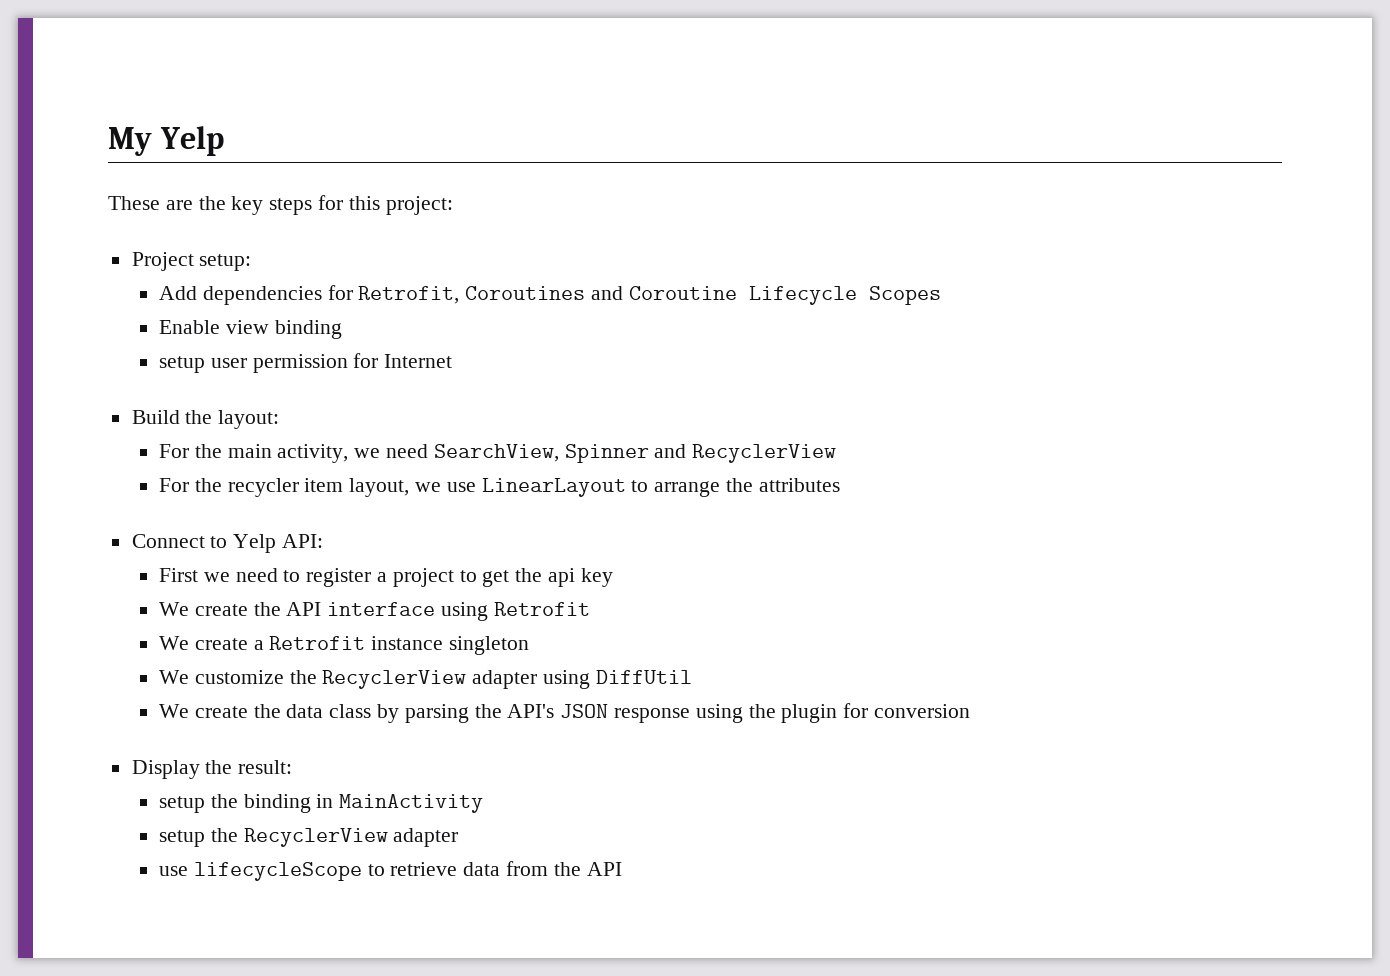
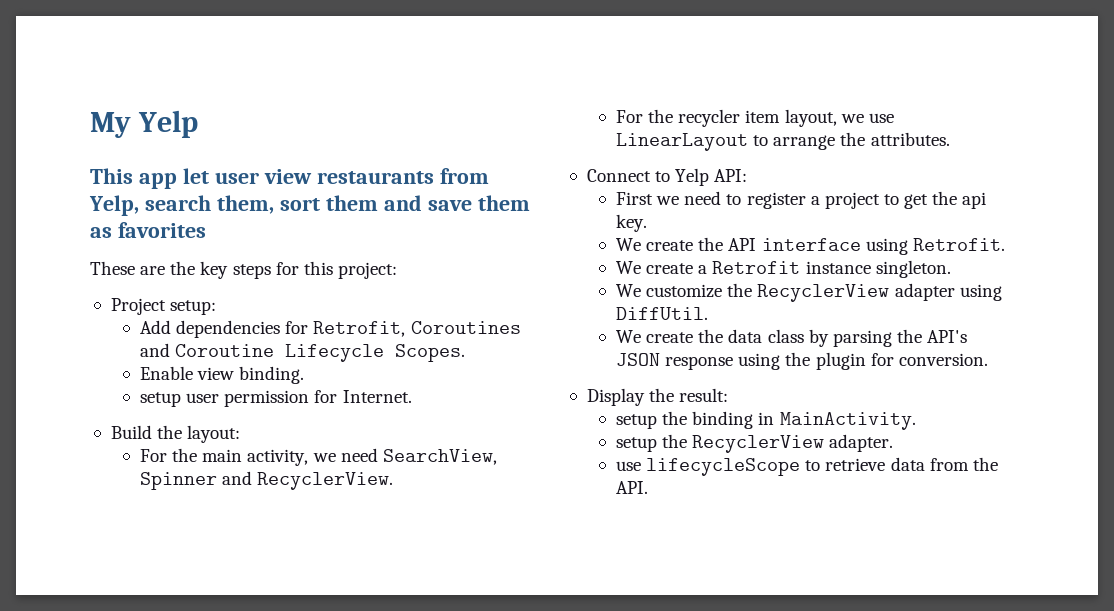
(224, 141) none -> [90,168,489,189] [89,195,530,216] [90,222,206,238] // This app let user view restaurants from Yelp, search them, sort them and save them as favorites
[868,286,941,305] Scopes -> [395,344,466,362] Scopes.
[274,320,342,339] binding -> [239,366,305,384] binding.
[384,354,453,368] Internet -> [342,390,412,403] Internet.
[692,444,837,463] RecyclerView -> [257,472,394,490] RecyclerView.
[758,478,840,492] attributes -> [870,132,950,146] attributes.
[580,568,613,587] key -> [616,214,648,232] key.
[493,602,590,616] Retrofit -> [912,238,1005,251] Retrofit.
[449,636,530,655] singleton -> [875,260,951,278] singleton.
[595,670,692,684] DiffUtil -> [616,307,709,320] DiffUtil.
[874,704,971,718] conversion -> [898,353,988,366] conversion.
[339,794,484,813] MainActivity -> [779,412,916,430] MainActivity.
[393,828,459,847] adapter -> [829,434,894,452] adapter.
[586,862,622,876] API -> [616,481,649,494] API.

